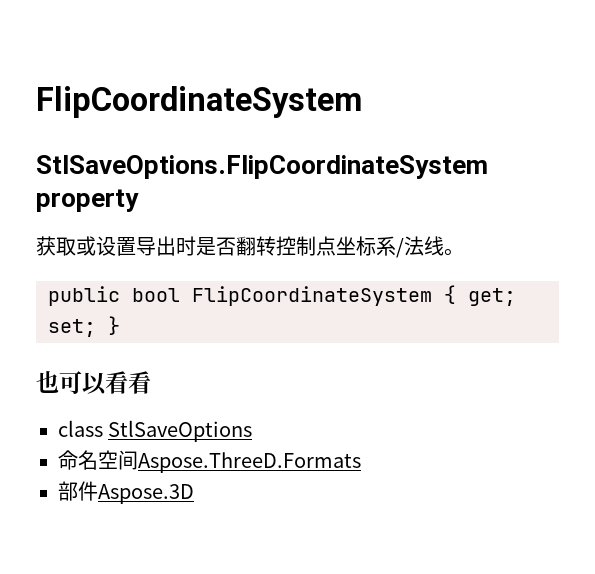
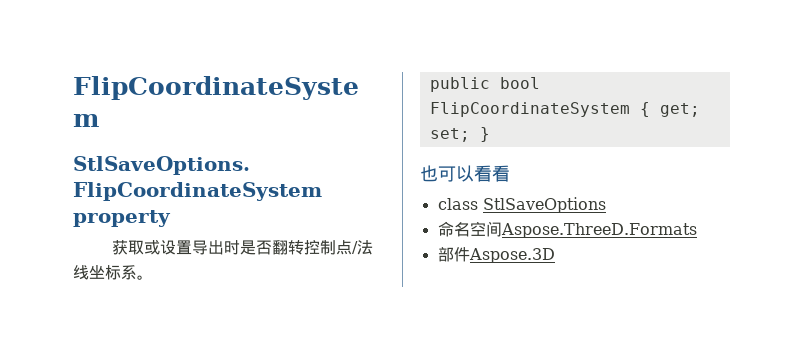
[336,236,444,258] 坐标系/法线 -> [351,240,373,255] [73,265,137,280] /法线坐标系

